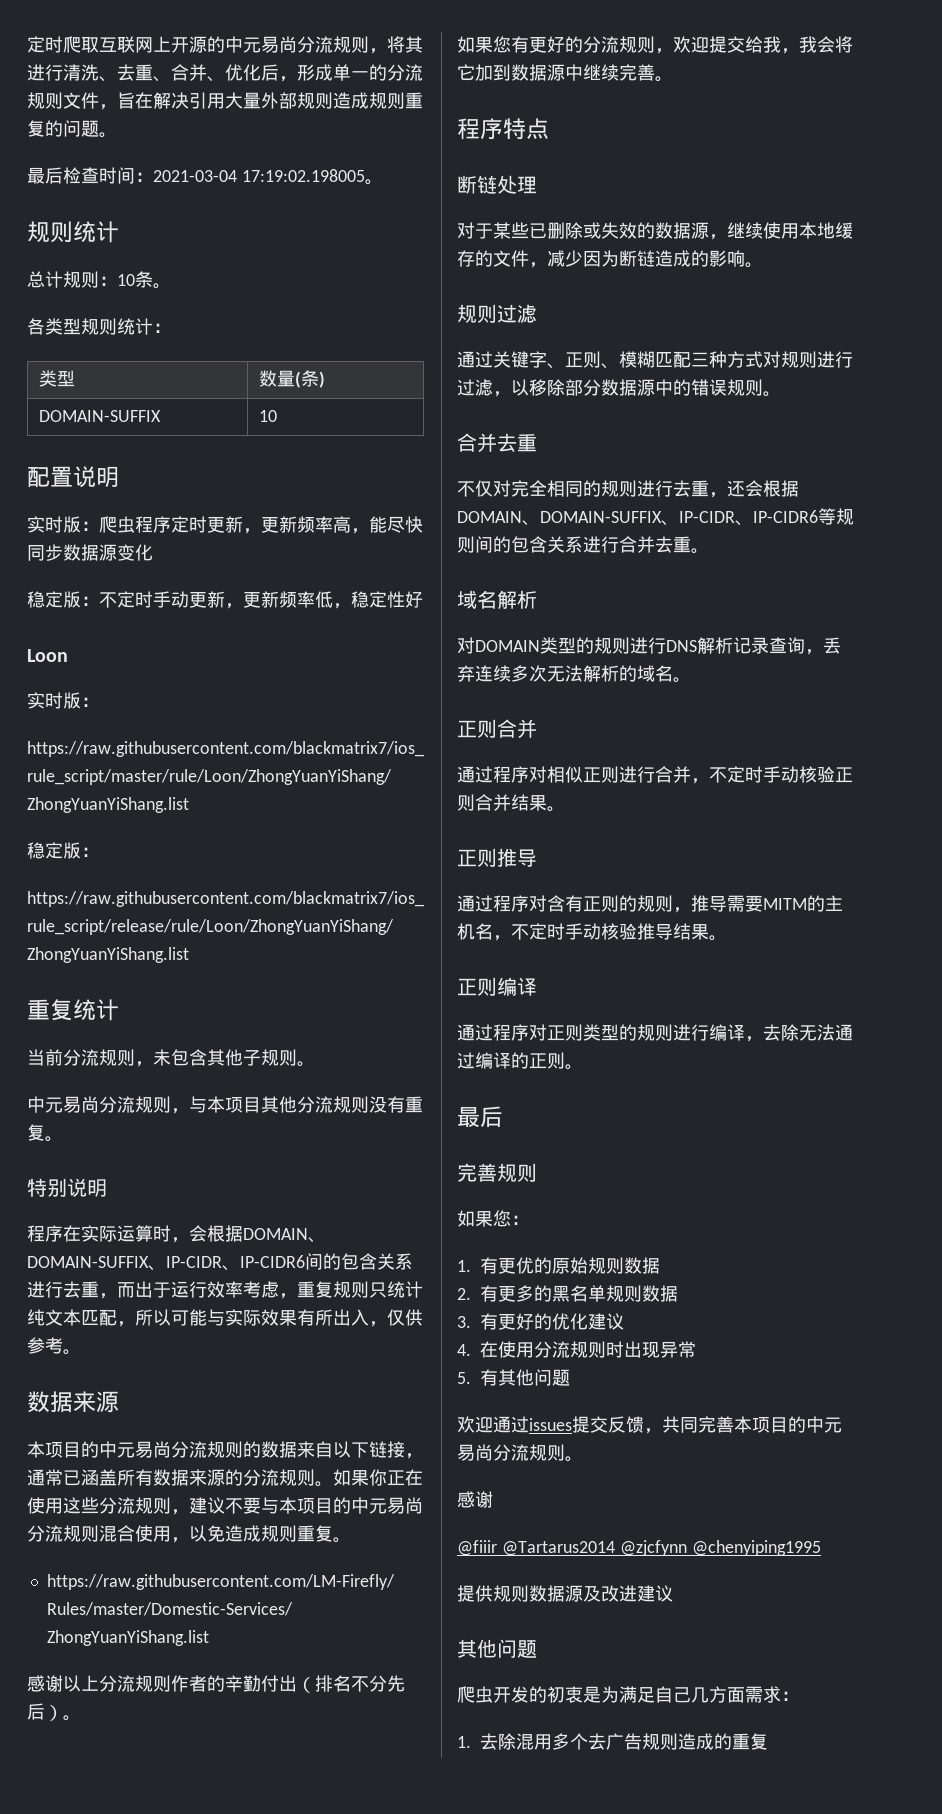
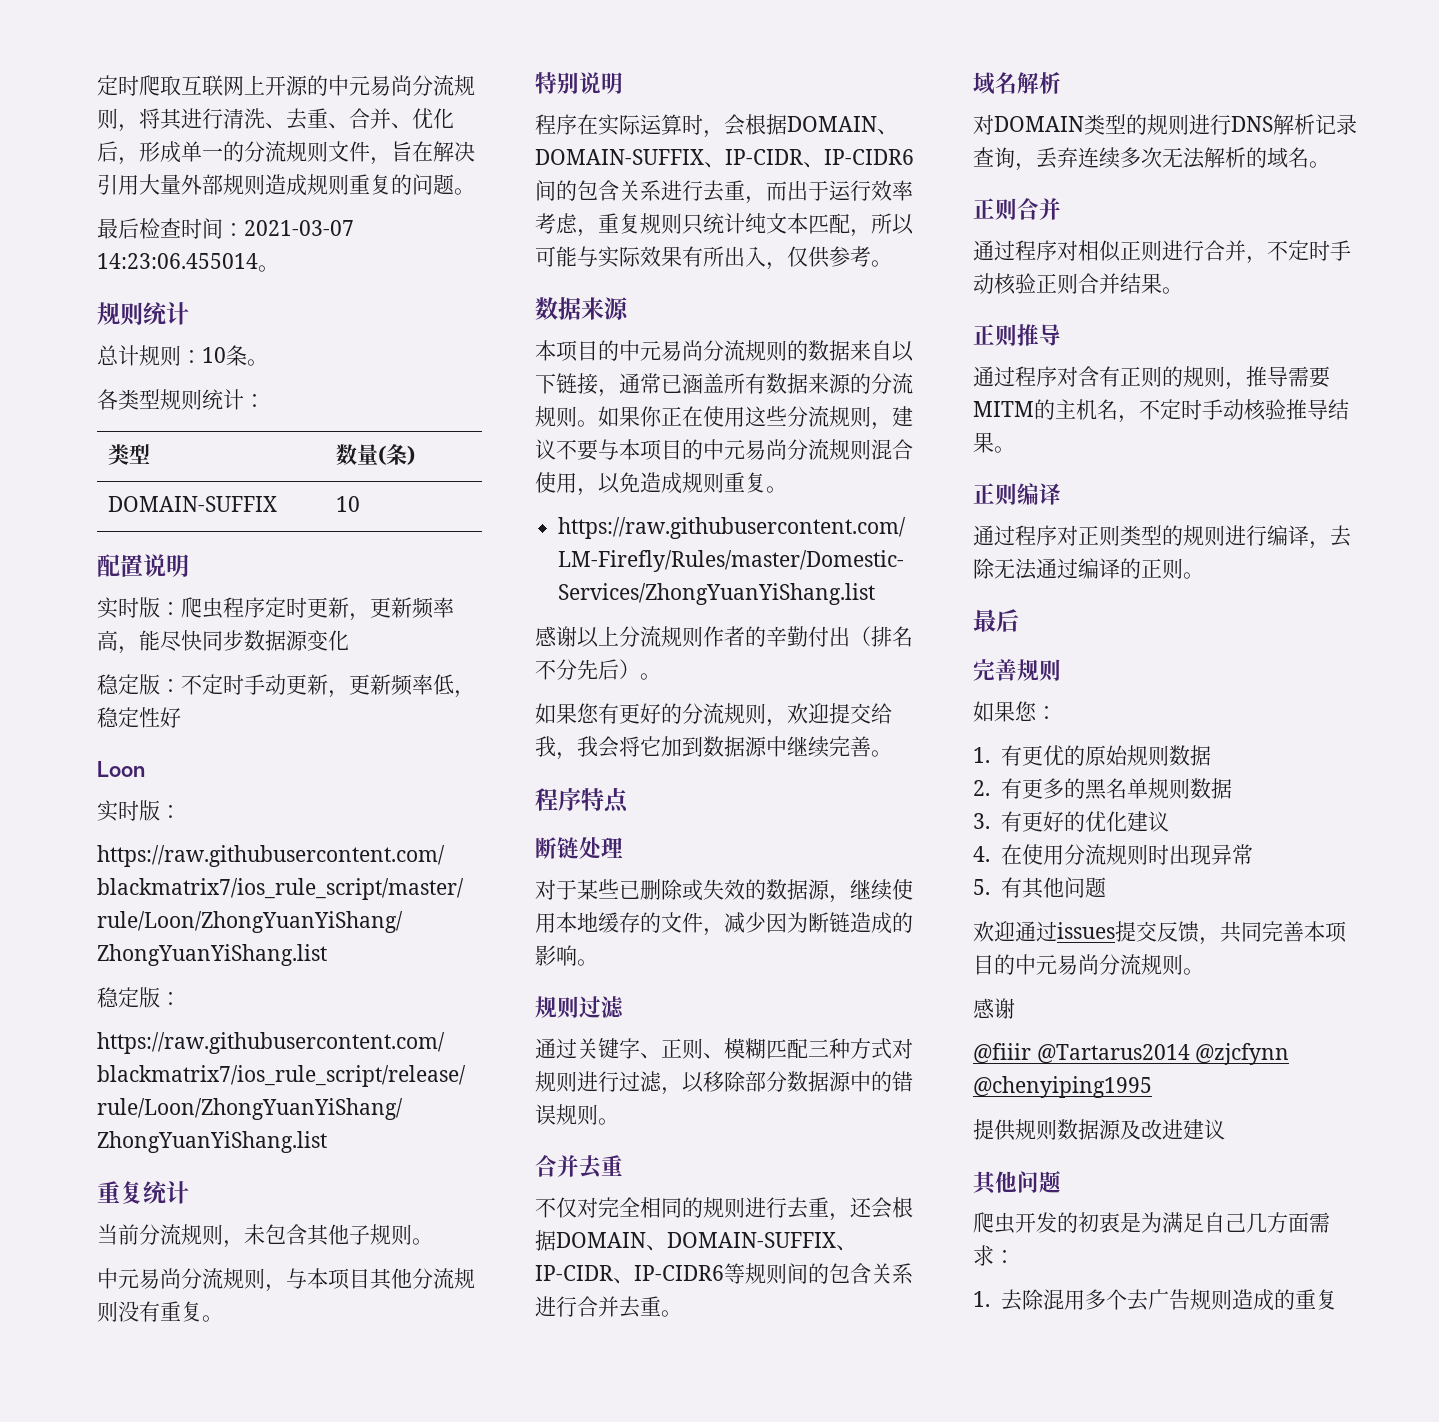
[153,169,365,182] 2021-03-04 17:19:02.198005 -> [244,220,354,236] [97,253,258,269] 2021-03-07 14:23:06.455014

